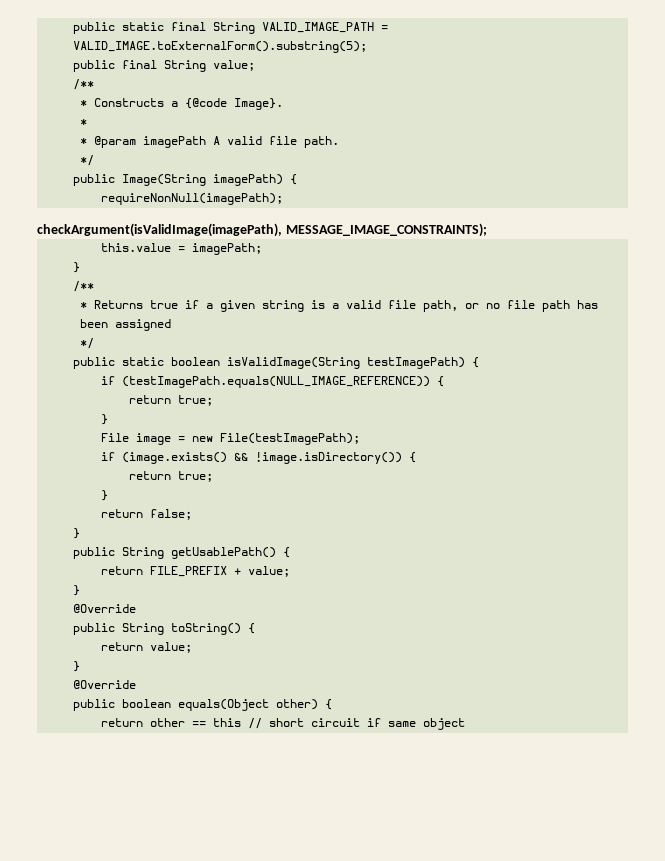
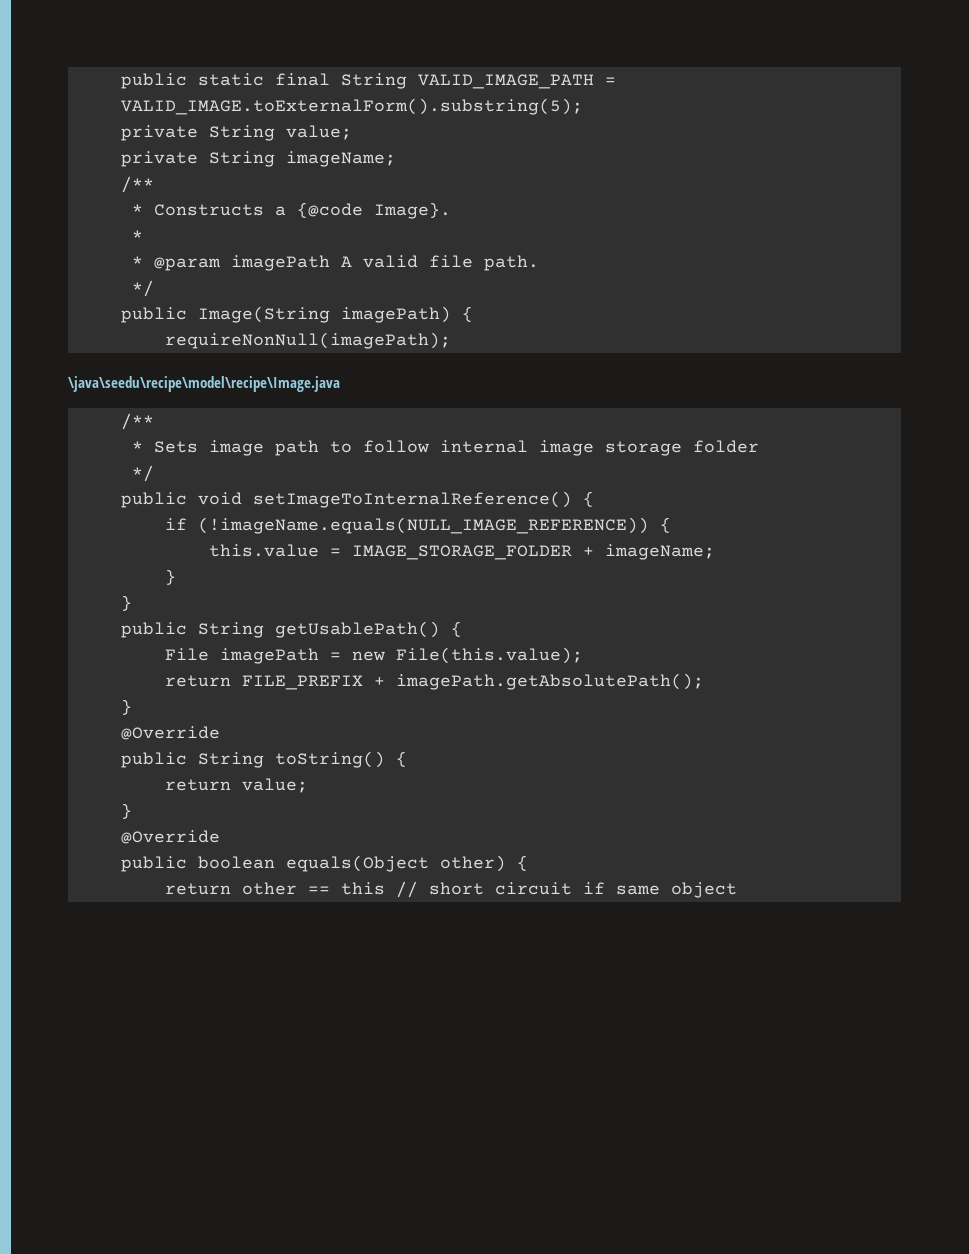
[72,60,157,72] public final -> [121,125,198,141] private
(255, 65) none -> [121,151,396,167] // private String imageName;
[37,223,487,237] [100,243,262,255] [72,262,80,273] [72,281,94,292] [79,300,598,312] [79,319,171,331] [79,338,94,349] [72,357,465,369] checkArgument(isValidImage(imagePath), MESSAGE_IMAGE_CONSTRAINTS); // this.value = imagePath; // } // /** // * Returns true if a given string is a valid file path, or no file path has been assigned // */ // public static boolean isValidImage(String testImagePath) -> [68,376,340,392] [121,413,154,430] [132,440,759,456] [132,465,154,482] [121,491,572,508] \java\seedu\recipe\model\recipe\Image.java // /** // * Sets image path to follow internal image storage folder // */ // public void setImageToInternalReference()
[121,376,444,388] [128,395,213,406] [100,414,108,425] [100,433,360,445] [100,452,416,464] [128,471,213,482] [100,490,108,501] [100,509,192,520] (testImagePath.equals(NULL_IMAGE_REFERENCE)) { // return true; // } // File image = new File(testImagePath); // if (image.exists() && !image.isDirectory()) { // return true; // } // return false; -> [198,517,671,534] [209,544,715,560] [165,569,176,585] (!imageName.equals(NULL_IMAGE_REFERENCE)) { // this.value = IMAGE_STORAGE_FOLDER + imageName; // }
(290, 552) none -> [165,647,583,664] // File imagePath = new File(this.value);
[247,566,290,577] value; -> [396,673,704,690] imagePath.getAbsolutePath();

